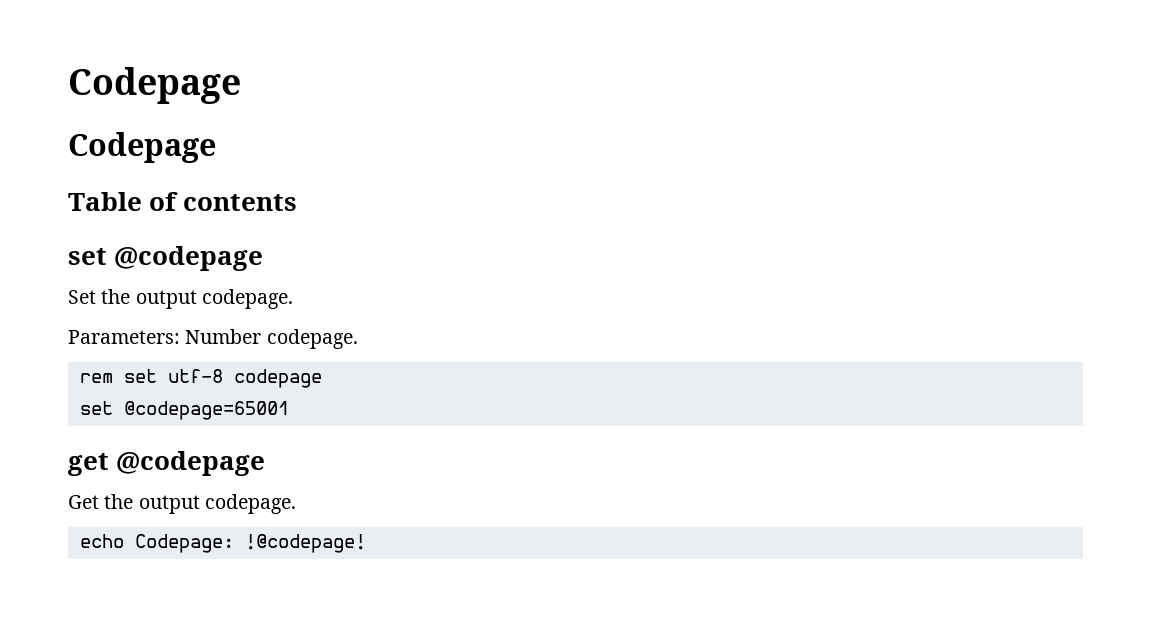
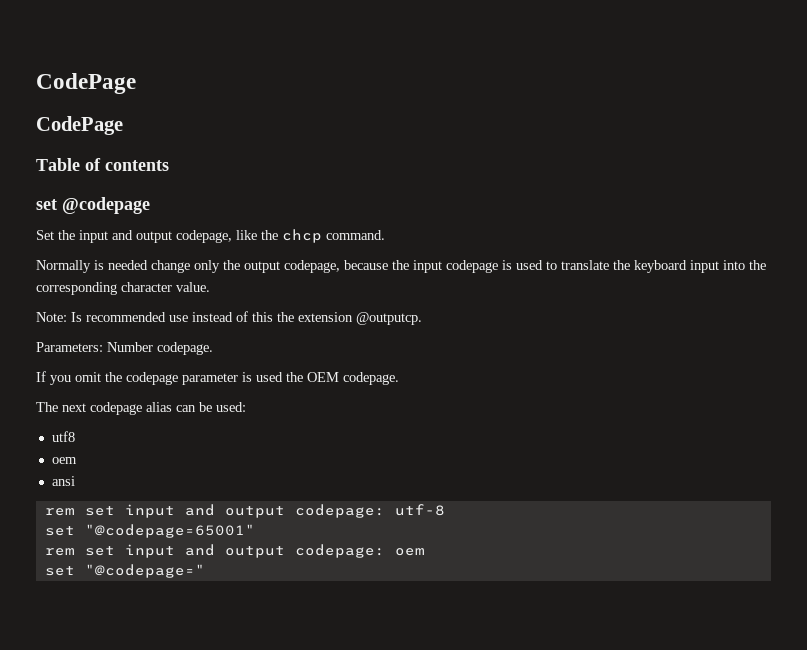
[68,67,241,104] [68,132,216,163] Codepage // Codepage -> [36,73,136,94] [36,116,123,135] CodePage // CodePage
[135,289,293,309] [68,329,358,349] [79,369,157,383] output codepage. // Parameters: Number codepage. // rem set -> [79,229,385,243] [36,260,766,273] [36,282,210,295] [36,311,422,325] [36,342,213,355] [36,371,399,385] [36,402,246,415] [51,431,75,442] [51,457,77,464] [51,476,75,486] [44,504,385,518] input and output codepage, like the chcp command. // Normally is needed change only the output codepage, because the input codepage is used to translate the keyboard input into the corresponding character value. // Note: Is recommended use instead of this the extension @outputcp. // Parameters: Number codepage. // If you omit the codepage parameter is used the OEM codepage. // The next codepage alias can be used: // utf8 // oem // ansi // rem set input and output codepage:
[233,369,322,388] [79,401,289,420] [68,451,266,476] [68,494,296,514] [79,534,366,553] codepage // set @codepage=65001 // get @codepage // Get the output codepage. // echo Codepage: !@codepage! -> [44,524,255,538] [44,544,425,558] [44,564,205,578] // set "@codepage=65001" // rem set input and output codepage: oem // set "@codepage="

